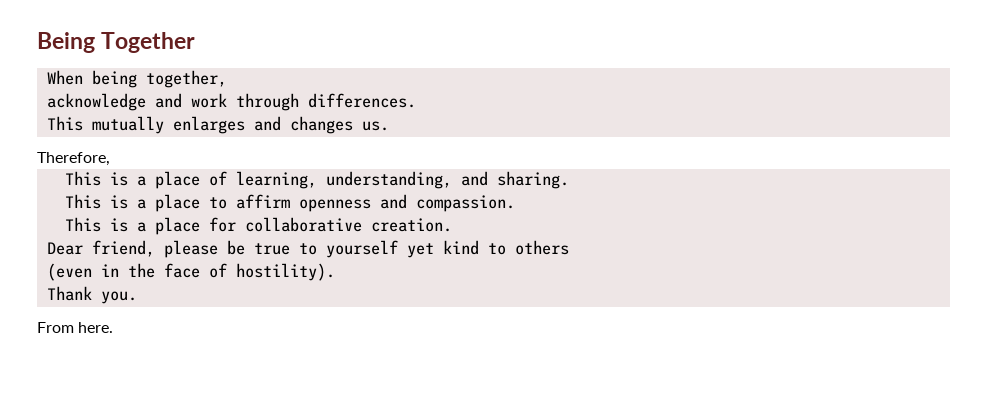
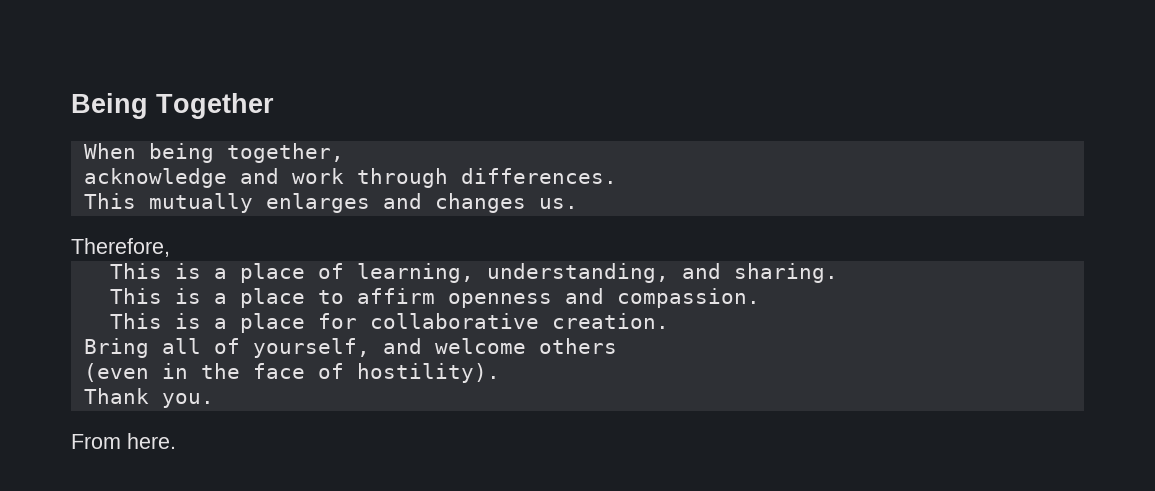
[46,240,506,258] Dear friend, please be true to yourself yet kind to -> [83,338,526,358] Bring all of yourself, and welcome

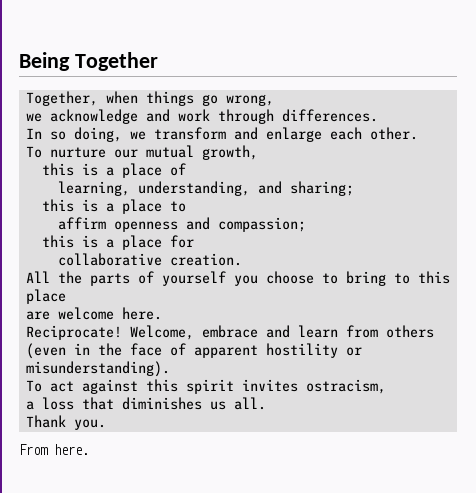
[83,143,344,163] When being together, // -> [25,91,274,106] [25,113,42,122] Together, when things go wrong, // we
[83,193,578,213] [71,238,170,257] [109,263,162,279] This mutually enlarges and changes us. // Therefore, // This -> [25,127,418,142] [25,145,258,160] [41,163,74,176] In so doing, we transform and enlarge each other. // To nurture our mutual growth, // this
(344, 271) none -> (186, 169) //
[733,263,838,283] [109,288,162,304] sharing. // This -> [289,181,354,196] [41,199,74,212] sharing; // this
(344, 297) none -> (186, 206) //
[616,288,760,308] [109,313,162,329] compassion. // This -> [217,217,306,232] [41,235,74,248] compassion; // this
(357, 321) none -> (194, 241) //
[83,338,526,358] Bring all of yourself, and welcome -> [25,271,450,286] [25,289,66,304] [25,307,162,320] [25,325,378,340] All the parts of yourself you choose to bring to this place // are welcome here. // Reciprocate! Welcome, embrace and learn from
[356,363,500,383] hostility). -> [193,343,362,358] [25,361,170,377] [25,379,386,394] [25,397,266,410] apparent hostility or misunderstanding). // To act against this spirit invites ostracism, // a loss that diminishes us all.

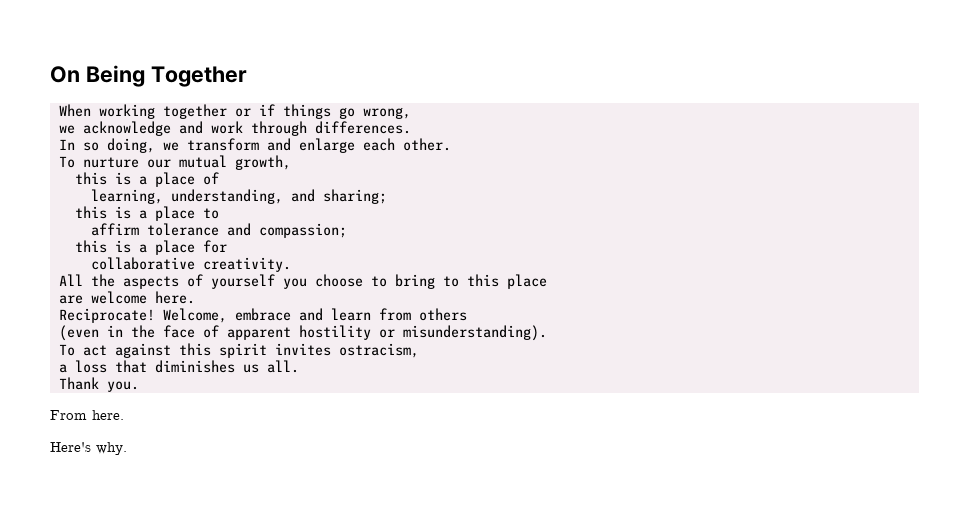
(19, 61) none -> [50,66,80,83] On
[25,91,138,106] Together, when -> [58,104,275,119] When working together or if
[113,221,178,232] openness -> [146,223,219,236] tolerance
[169,253,242,266] creation. -> [202,257,291,272] creativity.
[89,273,130,286] parts -> [122,276,179,289] aspects
(89, 449) none -> [50,442,127,455] // Here's why.

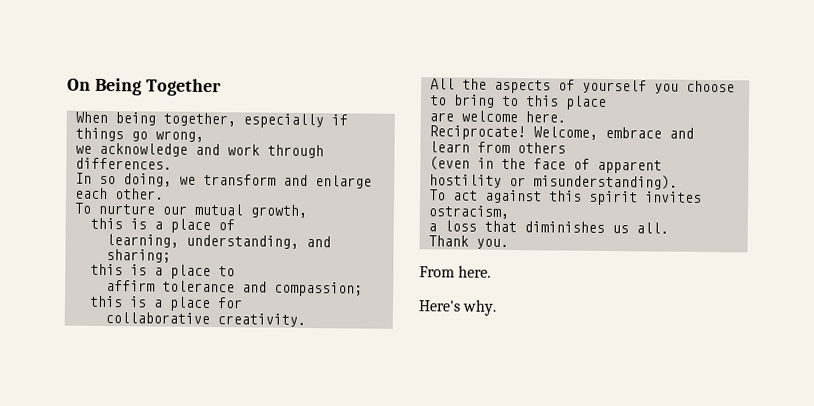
[98,104,251,119] working together or -> [115,112,325,129] being together, especially

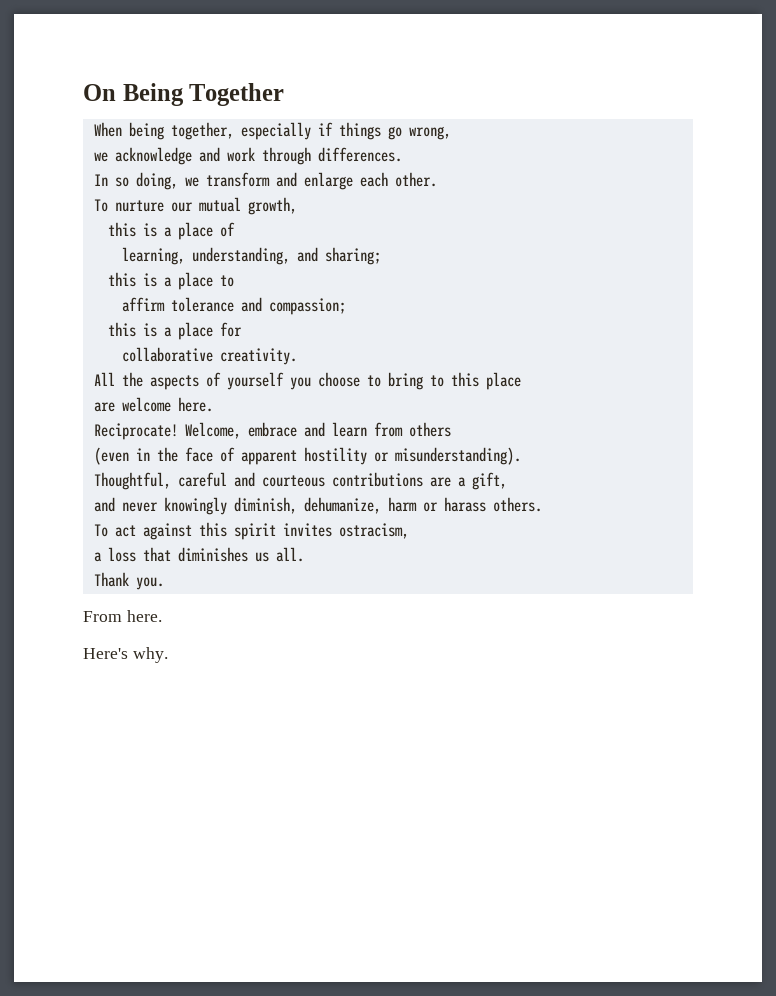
(679, 182) none -> [93,472,507,490] [93,497,542,515] // Thoughtful, careful and courteous contributions are a gift, // and never knowingly diminish, dehumanize, harm or harass others.

